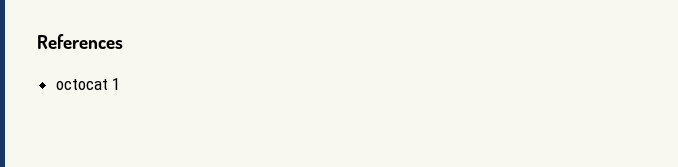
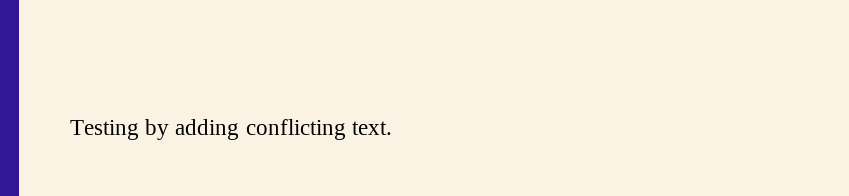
[37,34,123,49] [55,78,121,90] References // octocat 1 -> [70,119,392,140] Testing by adding conflicting text.

